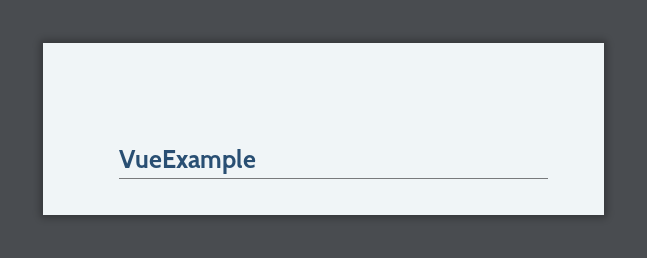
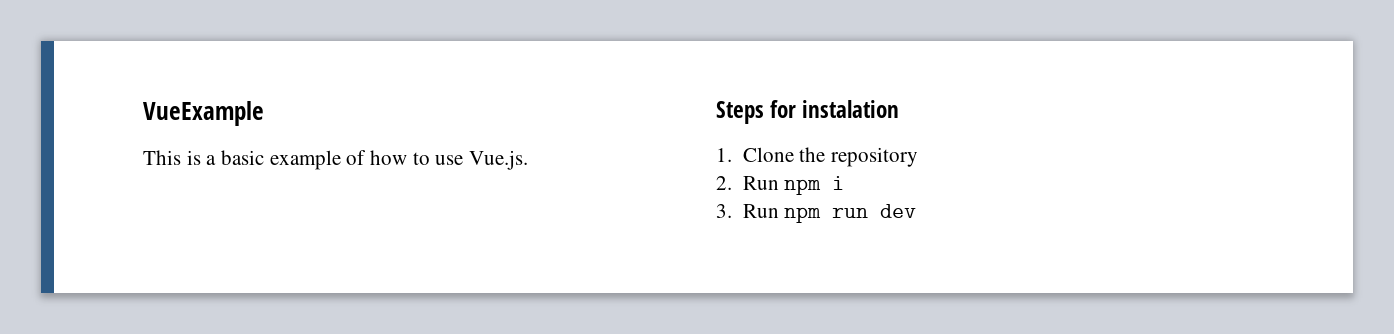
(256, 161) none -> [143,150,529,170] [716,100,900,124] [716,147,918,167] [716,176,845,195] [716,204,917,223] // This is a basic example of how to use Vue.js. // Steps for instalation // 1. Clone the repository // 2. Run npm i // 3. Run npm run dev

